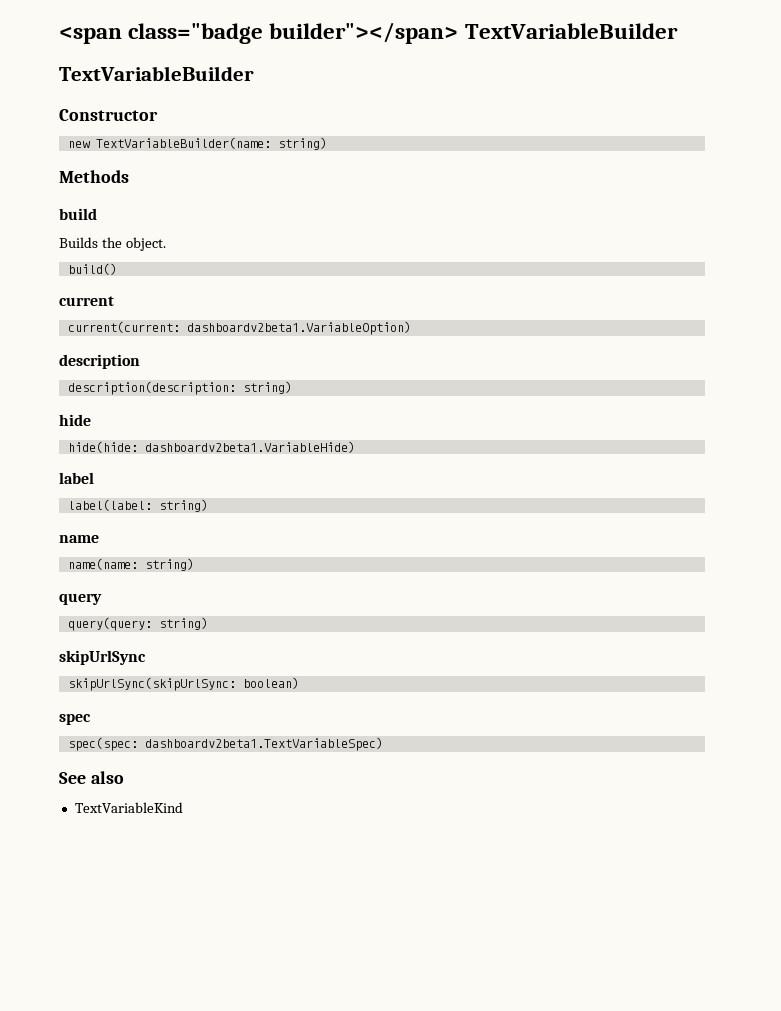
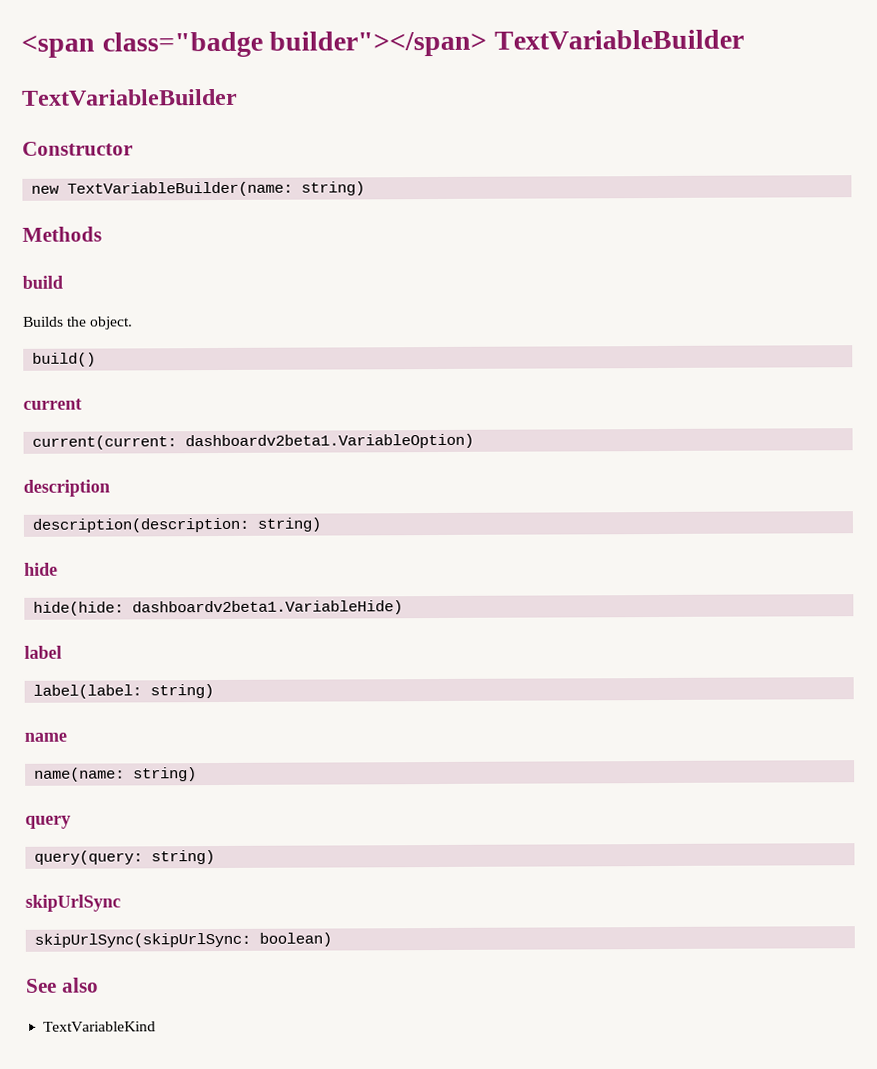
[59,714,91,725] [67,737,383,751] // spec // spec(spec: dashboardv2beta1.TextVariableSpec) -> (333, 939) none

